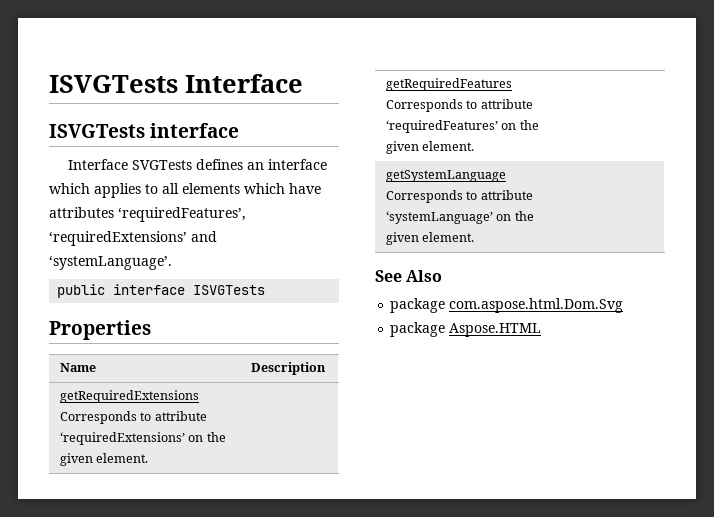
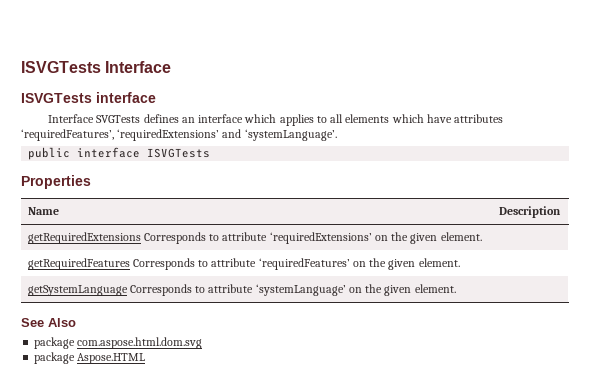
[449,298,624,313] com.aspose.html.Dom.Svg -> [77,337,203,349] com.aspose.html.dom.svg

